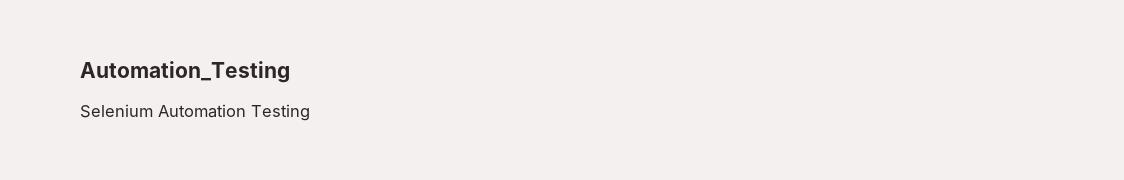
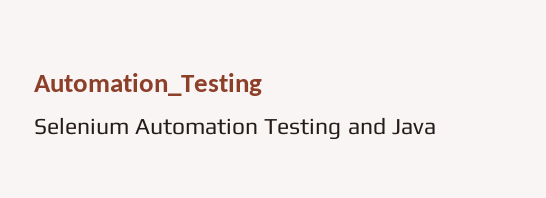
(310, 112) none -> [347,117,436,135] and Java

